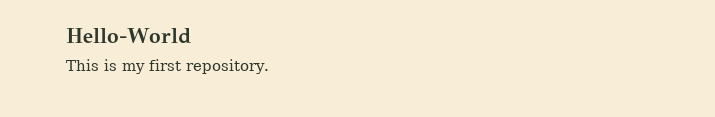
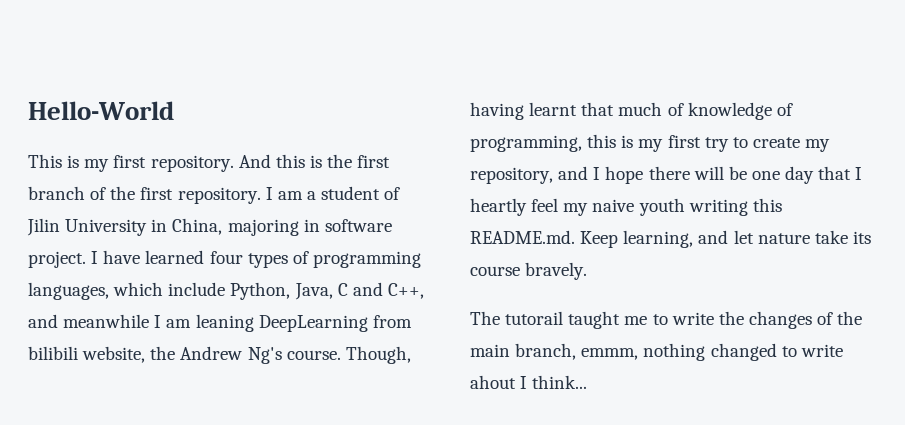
(269, 66) none -> [238,154,391,168] [28,186,401,204] [27,218,392,236] [28,250,421,268] [28,282,424,300] [28,314,412,332] [28,346,411,364] [470,102,793,120] [470,134,831,152] [470,166,863,184] [470,198,782,216] [470,230,871,248] [470,262,588,280] [470,311,863,329] [470,343,843,361] [470,375,588,389] And this is the first branch of the first repository. I am a student of Jilin University in China, majoring in software project. I have learned four types of programming languages, which include Python, Java, C and C++, and meanwhile I am leaning DeepLearning from bilibili website, the Andrew Ng's course. Though, having learnt that much of knowledge of programming, this is my first try to create my repository, and I hope there will be one day that I heartly feel my naive youth writing this README.md. Keep learning, and let nature take its course bravely. // The tutorail taught me to write the changes of the main branch, emmm, nothing changed to write ahout I think...

